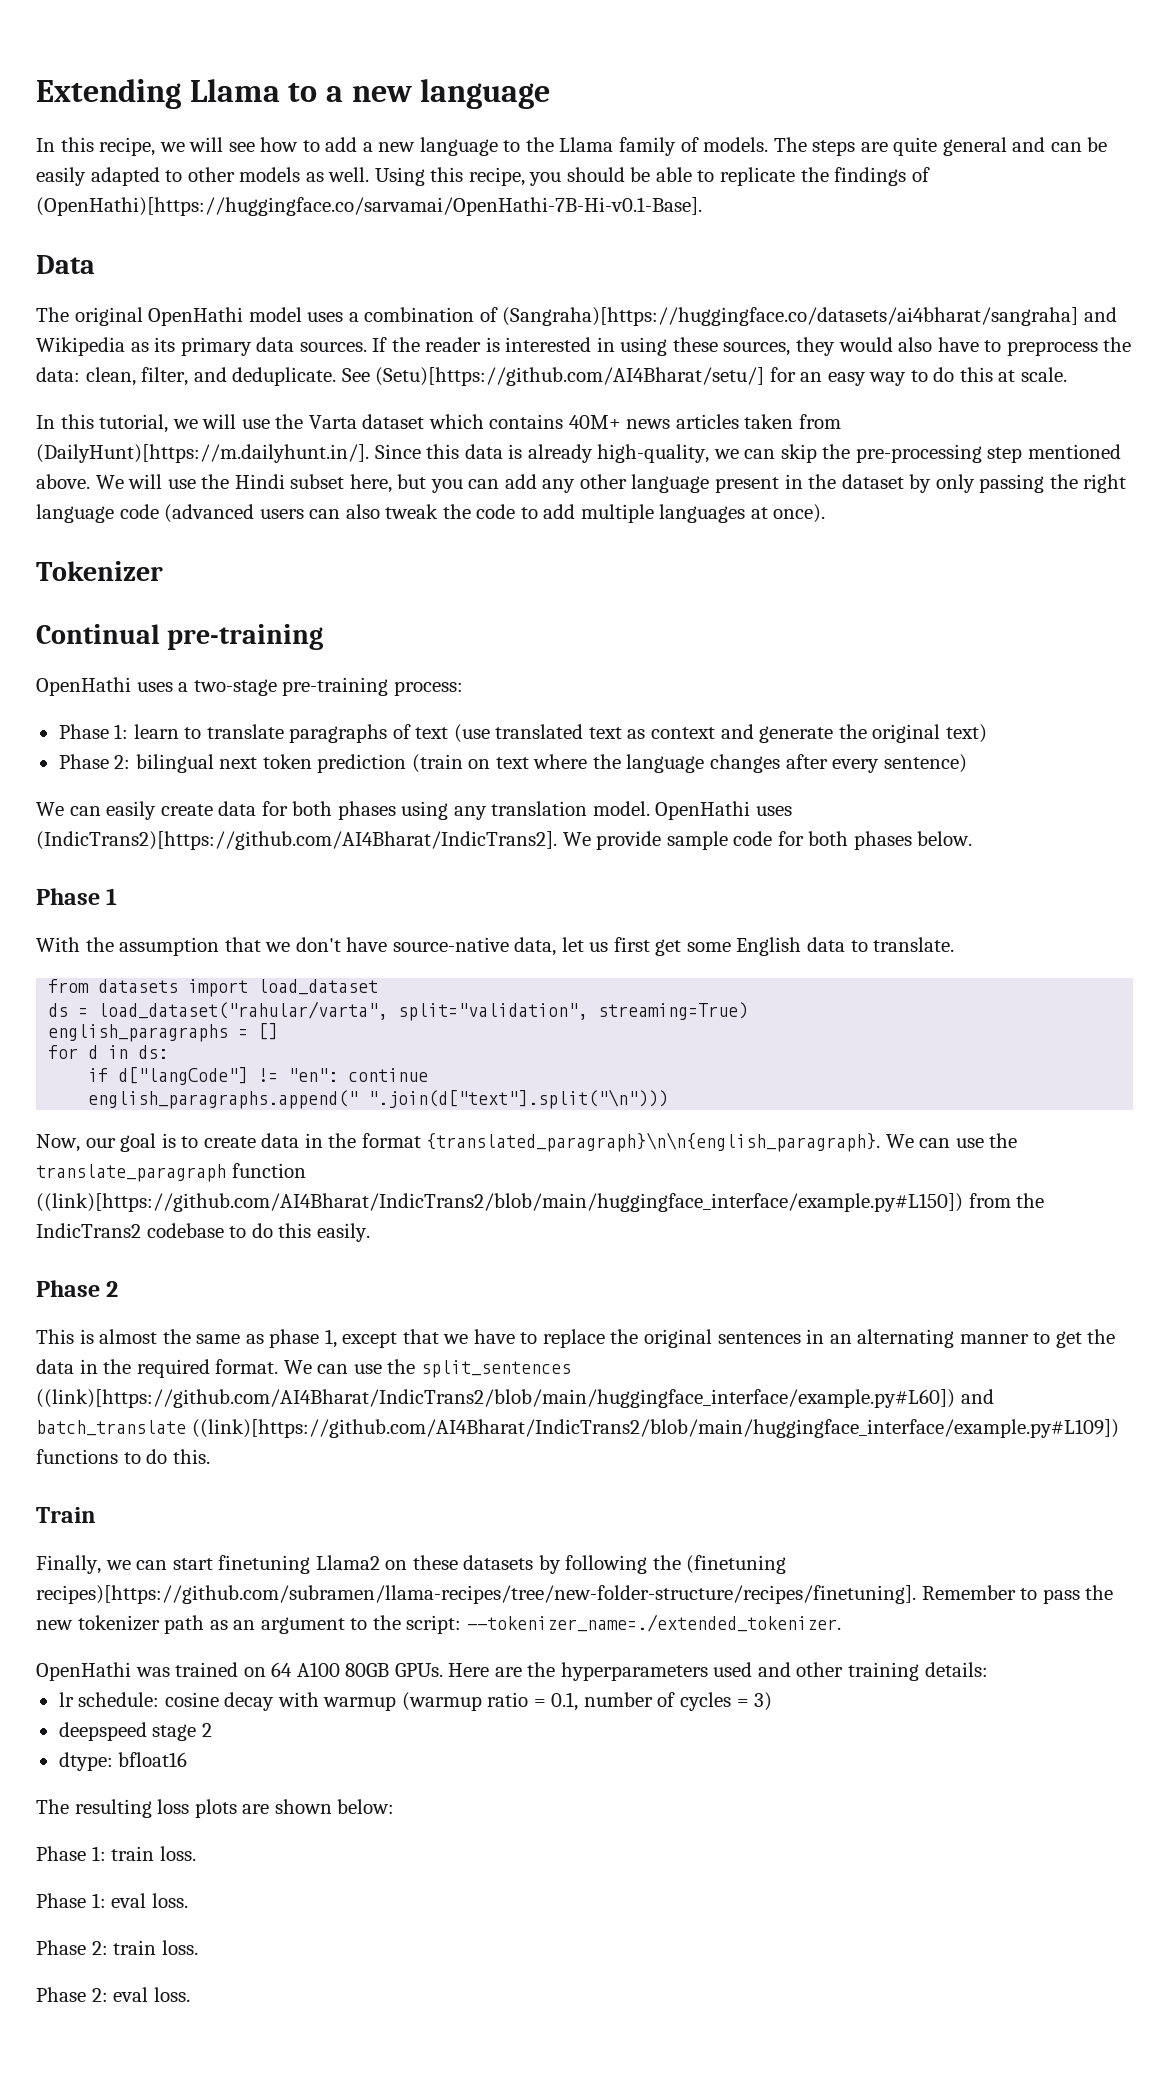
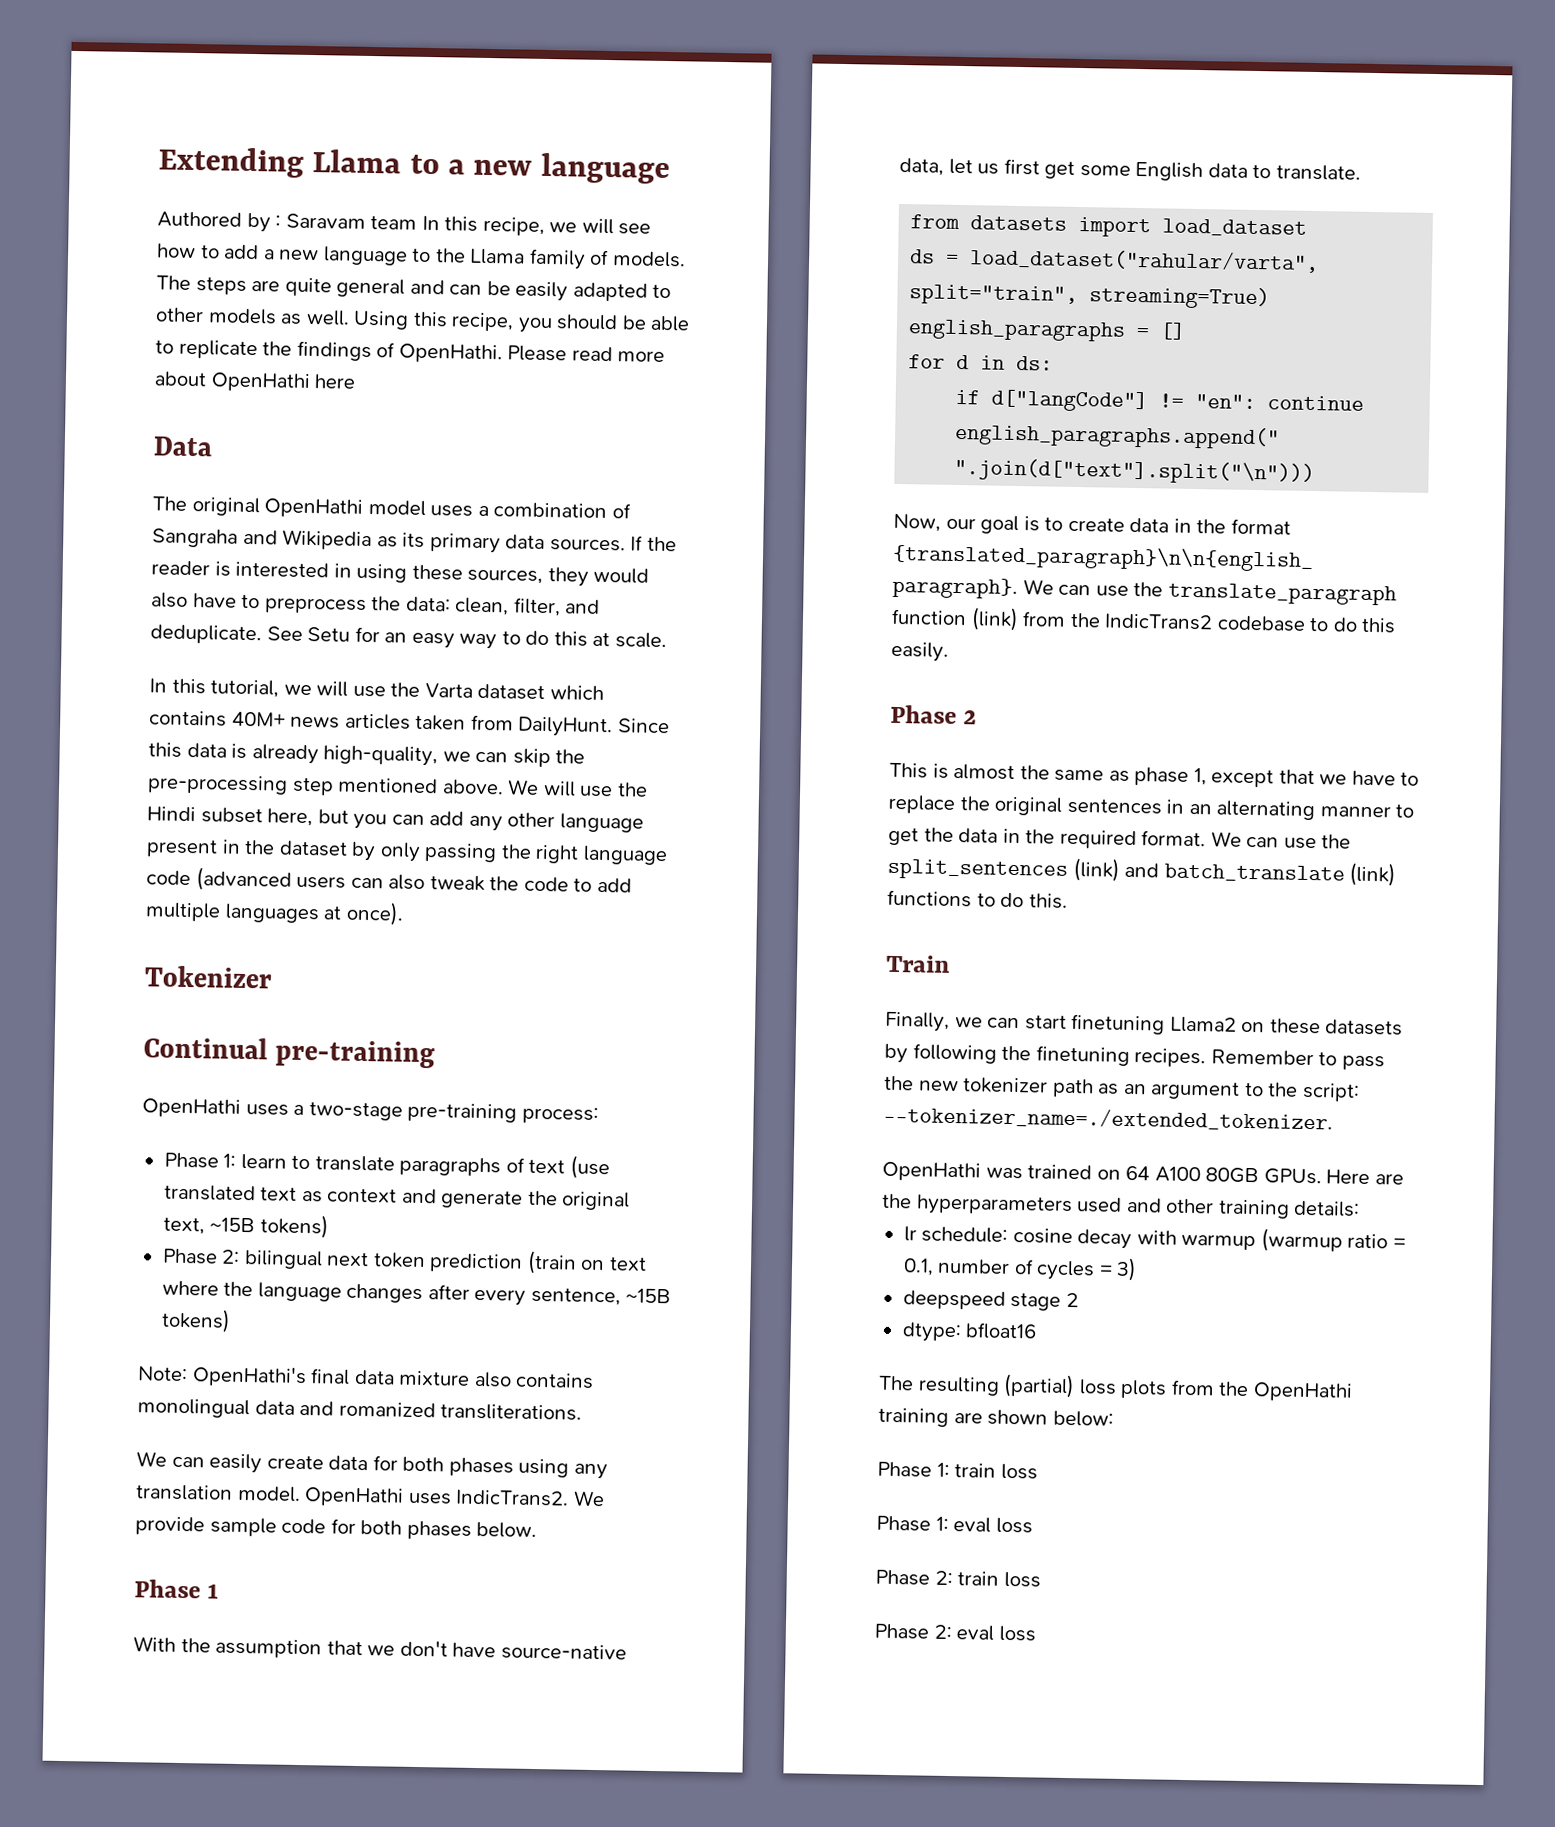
(551, 94) none -> [157,211,418,233] Authored by : Saravam team
[36,197,702,216] (OpenHathi)[https://huggingface.co/sarvamai/OpenHathi-7B-Hi-v0.1-Base]. -> [398,343,666,364] [154,371,357,393] OpenHathi. Please read more about OpenHathi here
[502,307,1079,326] (Sangraha)[https://huggingface.co/datasets/ai4bharat/sangraha] -> [152,528,238,548] Sangraha
[375,367,765,386] (Setu)[https://github.com/AI4Bharat/setu/] -> [307,627,351,642] Setu
[36,444,369,463] (DailyHunt)[https://m.dailyhunt.in/]. -> [517,716,614,738] DailyHunt.
[945,724,987,743] text) -> [162,1214,329,1239] text, ~15B tokens)
[883,754,967,773] sentence) -> [530,1287,672,1306] [160,1308,231,1333] [138,1366,595,1389] [137,1398,583,1421] sentence, ~15B tokens) // Note: OpenHathi's final data mixture also contains monolingual data and romanized transliterations.
[36,831,557,850] (IndicTrans2)[https://github.com/AI4Bharat/IndicTrans2]. -> [455,1489,570,1507] IndicTrans2.
[398,1003,589,1021] split="validation", -> [909,284,1079,307] split="train",
[36,1193,963,1212] ((link)[https://github.com/AI4Bharat/IndicTrans2/blob/main/huggingface_interface/example.py#L150]) -> [970,607,1019,632] (link)
[36,1389,955,1408] ((link)[https://github.com/AI4Bharat/IndicTrans2/blob/main/huggingface_interface/example.py#L60]) -> [1072,857,1120,882] (link)
[191,1419,1119,1438] ((link)[https://github.com/AI4Bharat/IndicTrans2/blob/main/huggingface_interface/example.py#L109]) -> [1349,862,1397,887] (link)
[686,1555,787,1574] [36,1585,916,1604] (finetuning recipes)[https://github.com/subramen/llama-recipes/tree/new-folder-structure/recipes/finetuning]. -> [1035,1045,1207,1068] finetuning recipes.
(152, 1808) none -> [1003,1373,1076,1399] (partial)
(237, 1808) none -> [1170,1379,1353,1402] [878,1407,949,1427] from the OpenHathi training
[159,1846,196,1861] loss. -> [1000,1463,1038,1480] loss
[151,1893,188,1908] loss. -> [995,1517,1033,1534] loss
[161,1940,198,1955] loss. -> [1003,1571,1041,1588] loss
[153,1987,190,2002] loss. -> [998,1625,1036,1642] loss

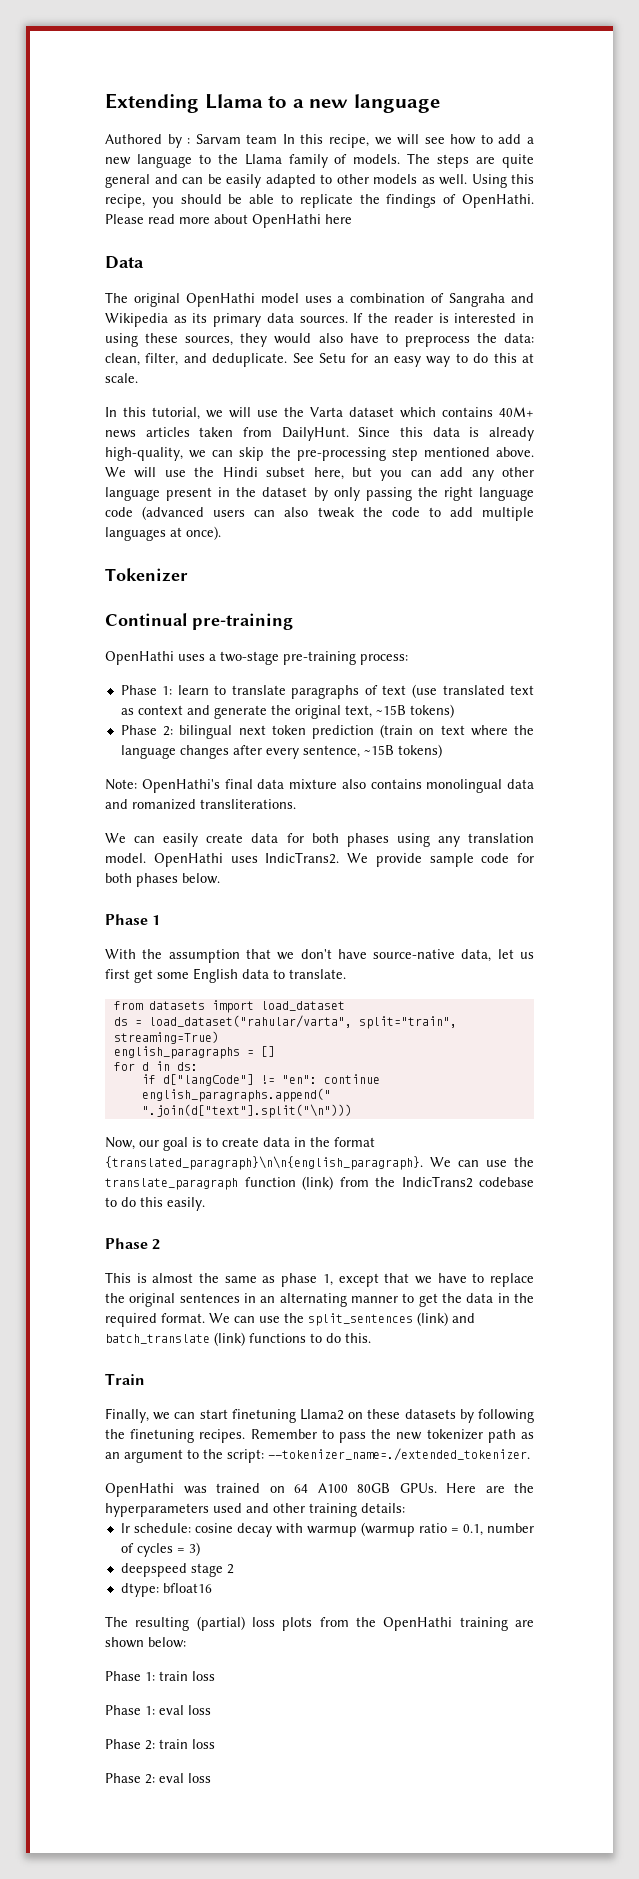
[285,213,366,229] Saravam -> [195,134,241,144] Sarvam

